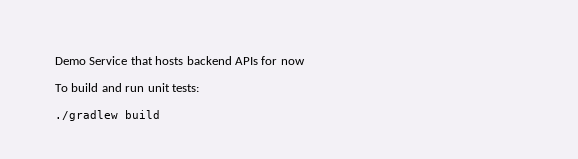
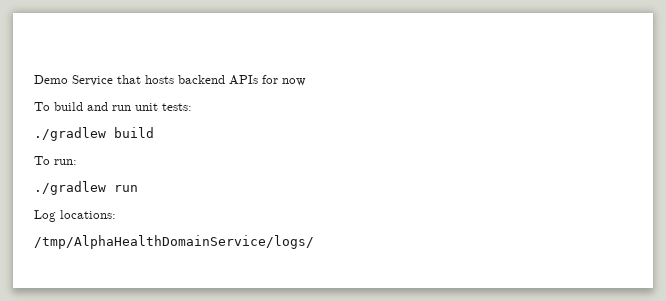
(160, 114) none -> [34,156,77,165] [34,181,138,195] [34,210,116,222] [34,235,314,249] // To run: // ./gradlew run // Log locations: // /tmp/AlphaHealthDomainService/logs/

